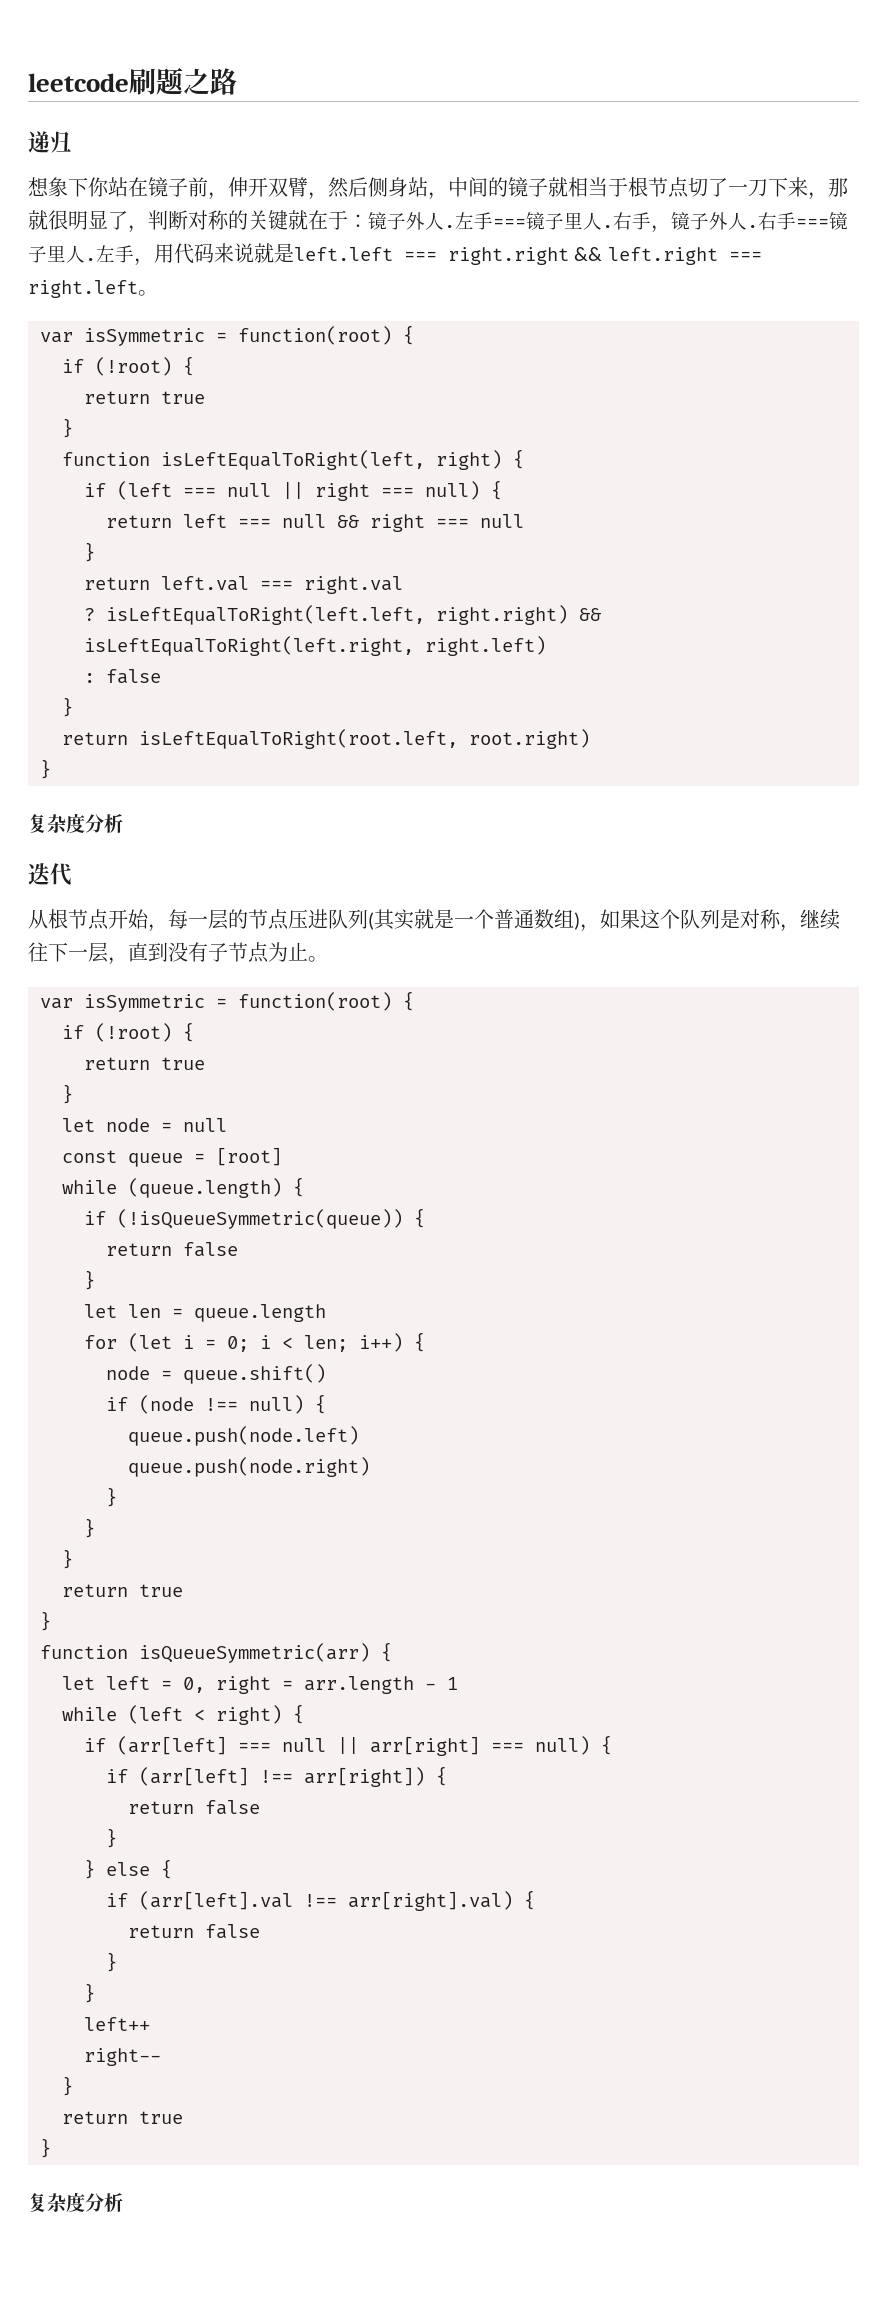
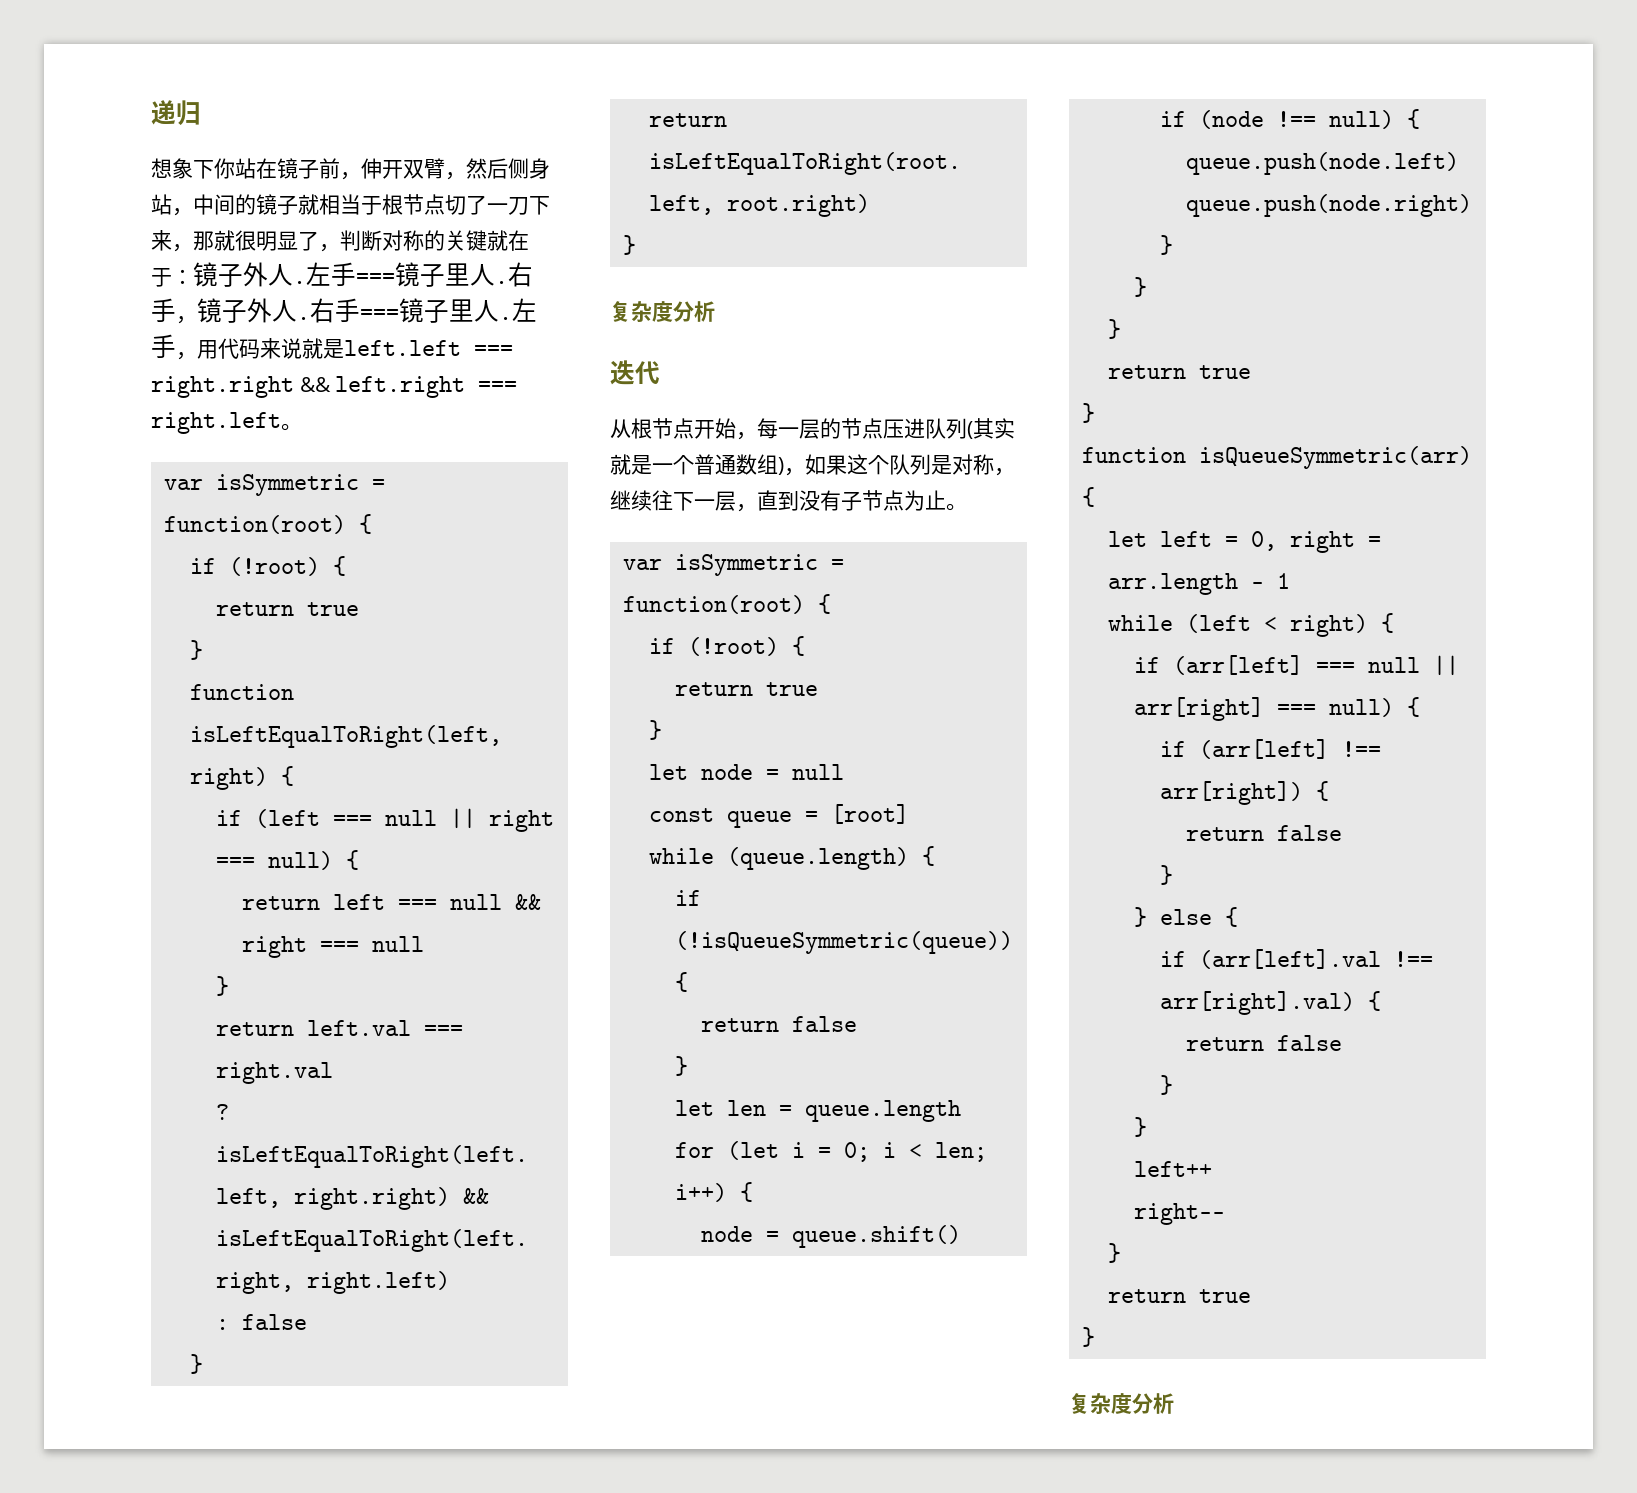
[28,67,237,95] leetcode刷题之路 // -> (151, 112) none

